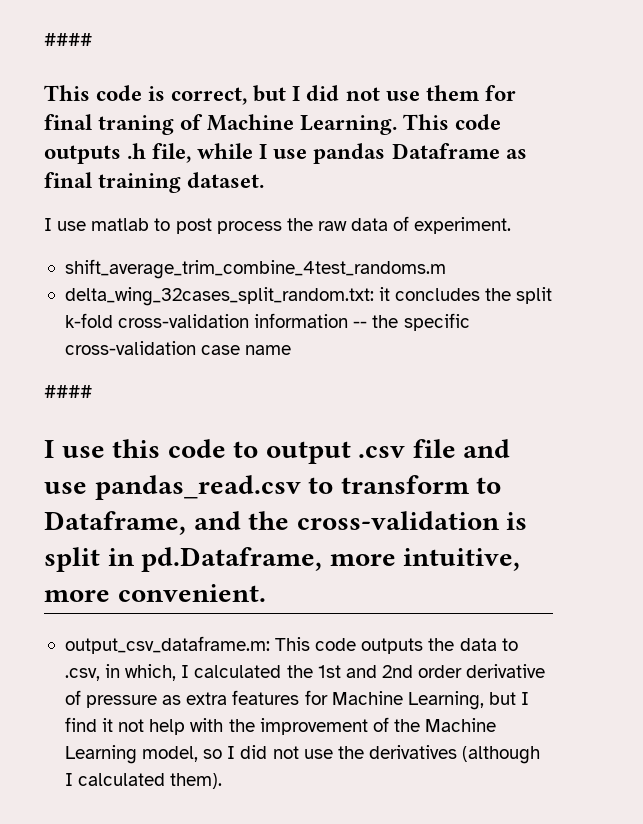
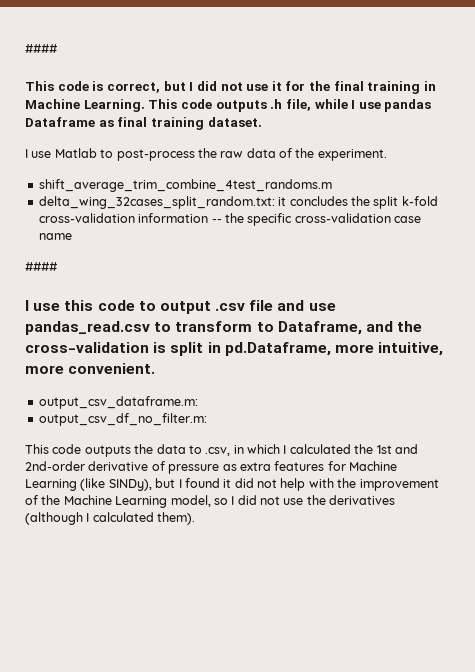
[425,85,516,101] [44,114,204,135] them for final traning of -> [271,81,437,94] it for the final training in
[91,218,282,234] matlab to post process -> [54,148,195,161] Matlab to post-process
(410, 223) none -> [295,148,315,158] the
(270, 645) none -> [38,413,207,426] // output_csv_df_no_filter.m: //
[125,664,177,681] which, -> [247,444,280,454] which
[381,665,463,678] 2nd order -> [25,461,85,471] 2nd-order
[407,691,530,710] [64,717,114,732] Learning, but I find it -> [25,478,254,491] Learning (like SINDy), but I found it did

